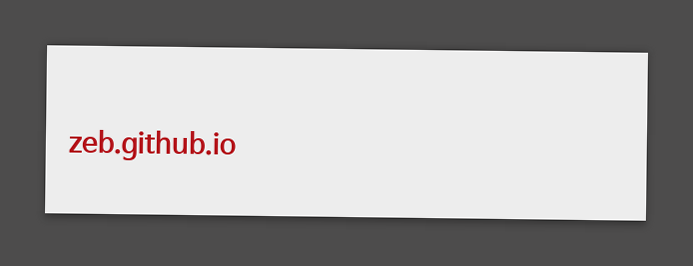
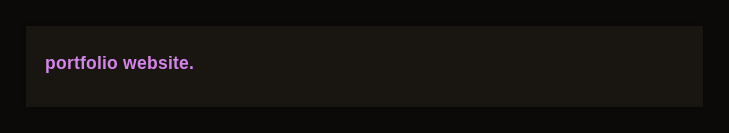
[68,129,237,162] zeb.github.io -> [45,56,194,73] portfolio website.

